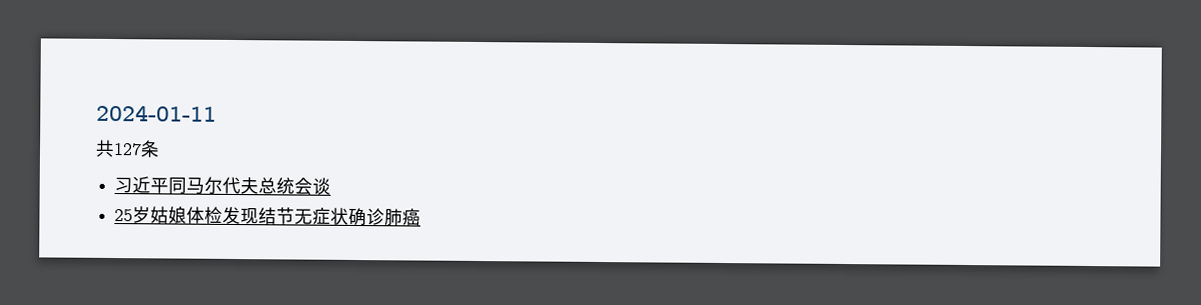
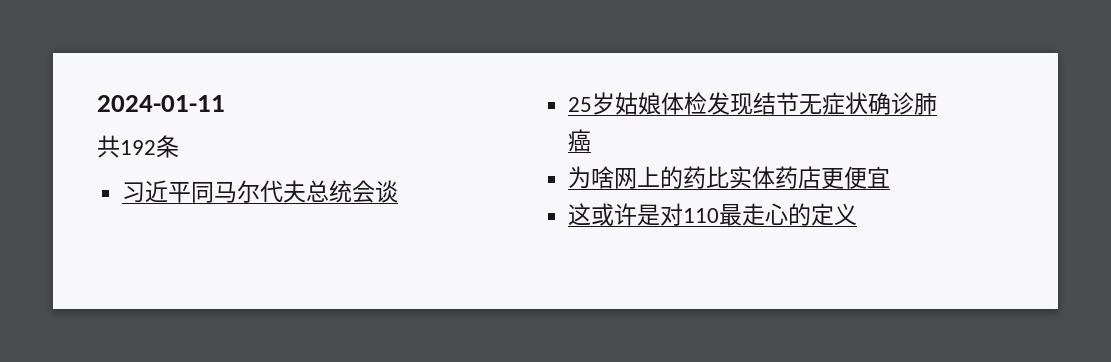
[113,143,142,156] 127 -> [120,140,156,155] 192
(422, 217) none -> [568,166,891,189] [568,203,858,226] // 为啥网上的药比实体药店更便宜 // 这或许是对110最走心的定义

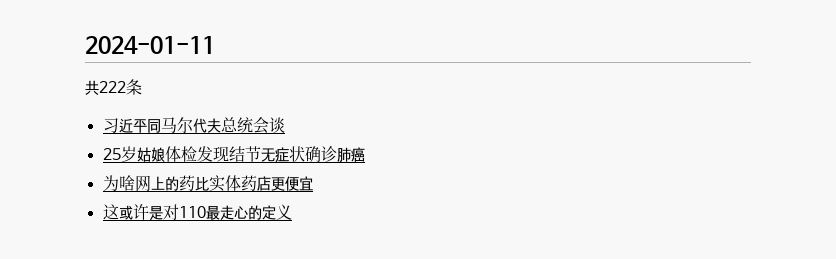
[120,140,156,155] 192 -> [99,81,126,93] 222

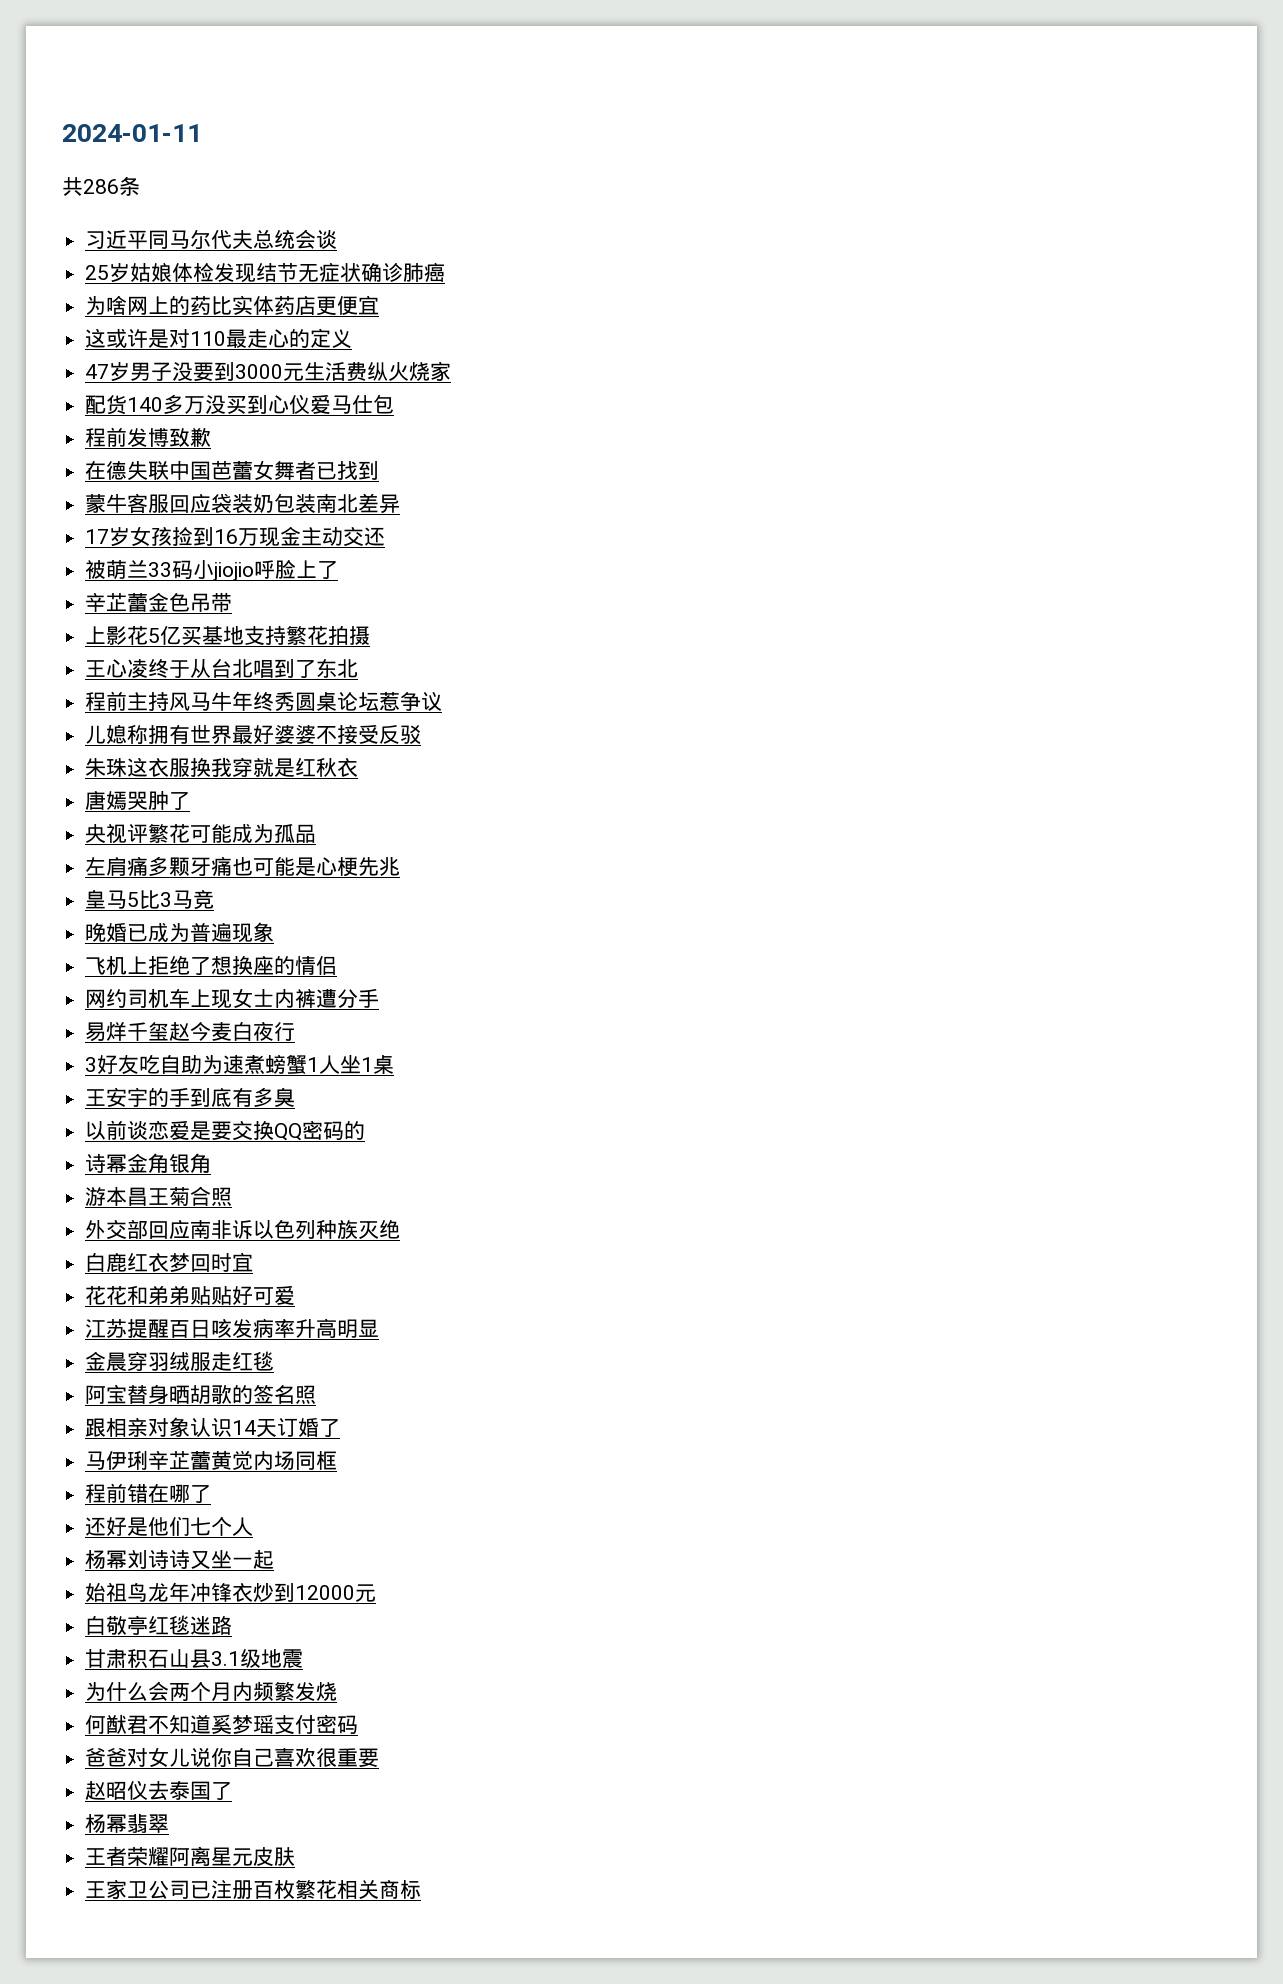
[99,81,126,93] 222 -> [83,179,119,194] 286
(292, 212) none -> [85,361,452,382] [85,394,395,415] [85,427,212,447] [85,460,380,481] [85,493,401,514] [85,526,386,547] [85,560,339,581] [85,592,233,613] [85,625,371,645] [85,658,359,679] [85,691,443,712] [85,724,422,745] [85,757,359,777] [85,790,191,810] [85,823,317,844] [85,856,401,877] [85,889,215,910] [85,922,275,943] [85,955,338,975] [85,988,380,1009] [85,1021,296,1042] [85,1054,395,1075] [85,1087,296,1107] [85,1120,366,1141] [85,1153,212,1173] [85,1186,233,1206] [85,1219,401,1240] [85,1252,254,1272] [85,1285,296,1305] [85,1318,380,1338] [85,1351,275,1372] [85,1384,317,1404] [85,1417,341,1438] [85,1450,338,1471] [85,1483,212,1503] [85,1516,254,1536] [85,1549,275,1570] [85,1582,377,1602] [85,1615,233,1635] [85,1649,304,1669] [85,1681,338,1702] [85,1714,359,1735] [85,1747,380,1767] [85,1781,233,1801] [85,1813,170,1833] [85,1846,296,1867] [85,1879,422,1899] // 47岁男子没要到3000元生活费纵火烧家 // 配货140多万没买到心仪爱马仕包 // 程前发博致歉 // 在德失联中国芭蕾女舞者已找到 // 蒙牛客服回应袋装奶包装南北差异 // 17岁女孩捡到16万现金主动交还 // 被萌兰33码小jiojio呼脸上了 // 辛芷蕾金色吊带 // 上影花5亿买基地支持繁花拍摄 // 王心凌终于从台北唱到了东北 // 程前主持风马牛年终秀圆桌论坛惹争议 // 儿媳称拥有世界最好婆婆不接受反驳 // 朱珠这衣服换我穿就是红秋衣 // 唐嫣哭肿了 // 央视评繁花可能成为孤品 // 左肩痛多颗牙痛也可能是心梗先兆 // 皇马5比3马竞 // 晚婚已成为普遍现象 // 飞机上拒绝了想换座的情侣 // 网约司机车上现女士内裤遭分手 // 易烊千玺赵今麦白夜行 // 3好友吃自助为速煮螃蟹1人坐1桌 // 王安宇的手到底有多臭 // 以前谈恋爱是要交换QQ密码的 // 诗幂金角银角 // 游本昌王菊合照 // 外交部回应南非诉以色列种族灭绝 // 白鹿红衣梦回时宜 // 花花和弟弟贴贴好可爱 // 江苏提醒百日咳发病率升高明显 // 金晨穿羽绒服走红毯 // 阿宝替身晒胡歌的签名照 // 跟相亲对象认识14天订婚了 // 马伊琍辛芷蕾黄觉内场同框 // 程前错在哪了 // 还好是他们七个人 // 杨幂刘诗诗又坐一起 // 始祖鸟龙年冲锋衣炒到12000元 // 白敬亭红毯迷路 // 甘肃积石山县3.1级地震 // 为什么会两个月内频繁发烧 // 何猷君不知道奚梦瑶支付密码 // 爸爸对女儿说你自己喜欢很重要 // 赵昭仪去泰国了 // 杨幂翡翠 // 王者荣耀阿离星元皮肤 // 王家卫公司已注册百枚繁花相关商标

